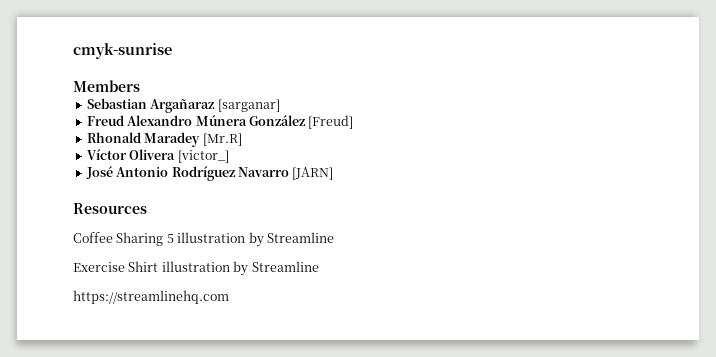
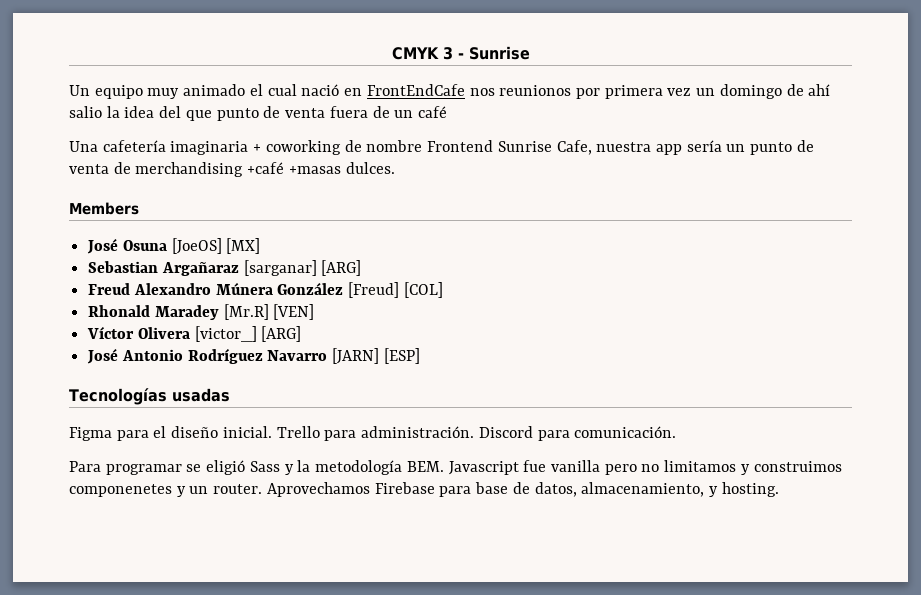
[73,43,172,59] [73,80,140,92] cmyk-sunrise // Members -> [391,46,530,60] [69,84,831,99] [69,106,447,121] [69,140,814,155] [69,162,395,177] [69,202,139,215] [87,238,261,254] CMYK 3 - Sunrise // Un equipo muy animado el cual nació en FrontEndCafe nos reunionos por primera vez un domingo de ahí salio la idea del que punto de venta fuera de un café // Una cafetería imaginaria + coworking de nombre Frontend Sunrise Cafe, nuestra app sería un punto de venta de merchandising +café +masas dulces. // Members // José Osuna [JoeOS] [MX]
(280, 105) none -> [321,260,362,276] [ARG]
(354, 122) none -> [403,282,443,298] [COL]
(242, 139) none -> [273,304,315,320] [VEN]
(229, 156) none -> [261,326,302,342] [ARG]
[73,203,147,214] [73,232,334,247] [73,261,319,276] [73,290,229,304] // Resources // Coffee Sharing 5 illustration by Streamline // Exercise Shirt illustration by Streamline // https://streamlinehq.com -> [383,348,420,364] [69,388,230,405] [69,426,677,441] [69,460,842,475] [69,482,779,497] [ESP] // Tecnologías usadas // Figma para el diseño inicial. Trello para administración. Discord para comunicación. // Para programar se eligió Sass y la metodología BEM. Javascript fue vanilla pero no limitamos y construimos componenetes y un router. Aprovechamos Firebase para base de datos, almacenamiento, y hosting.

